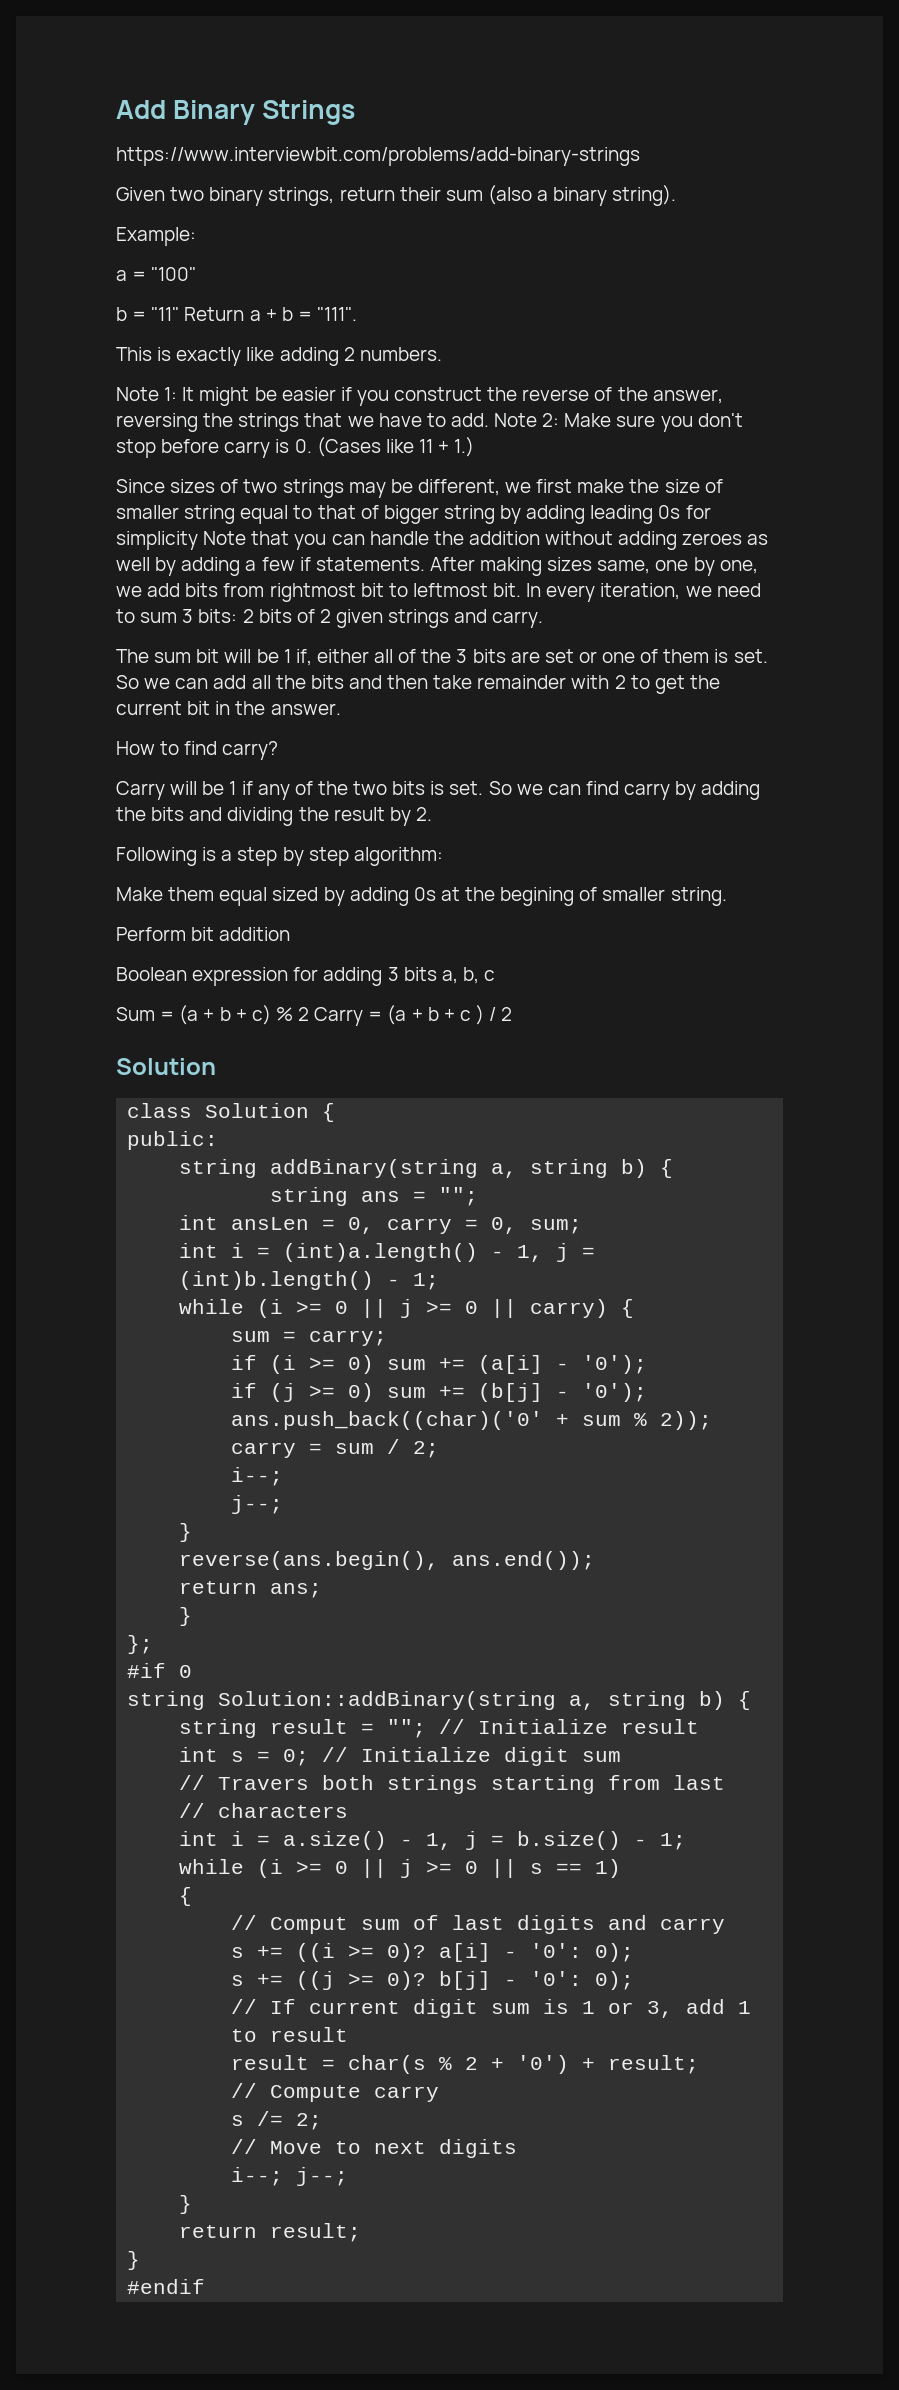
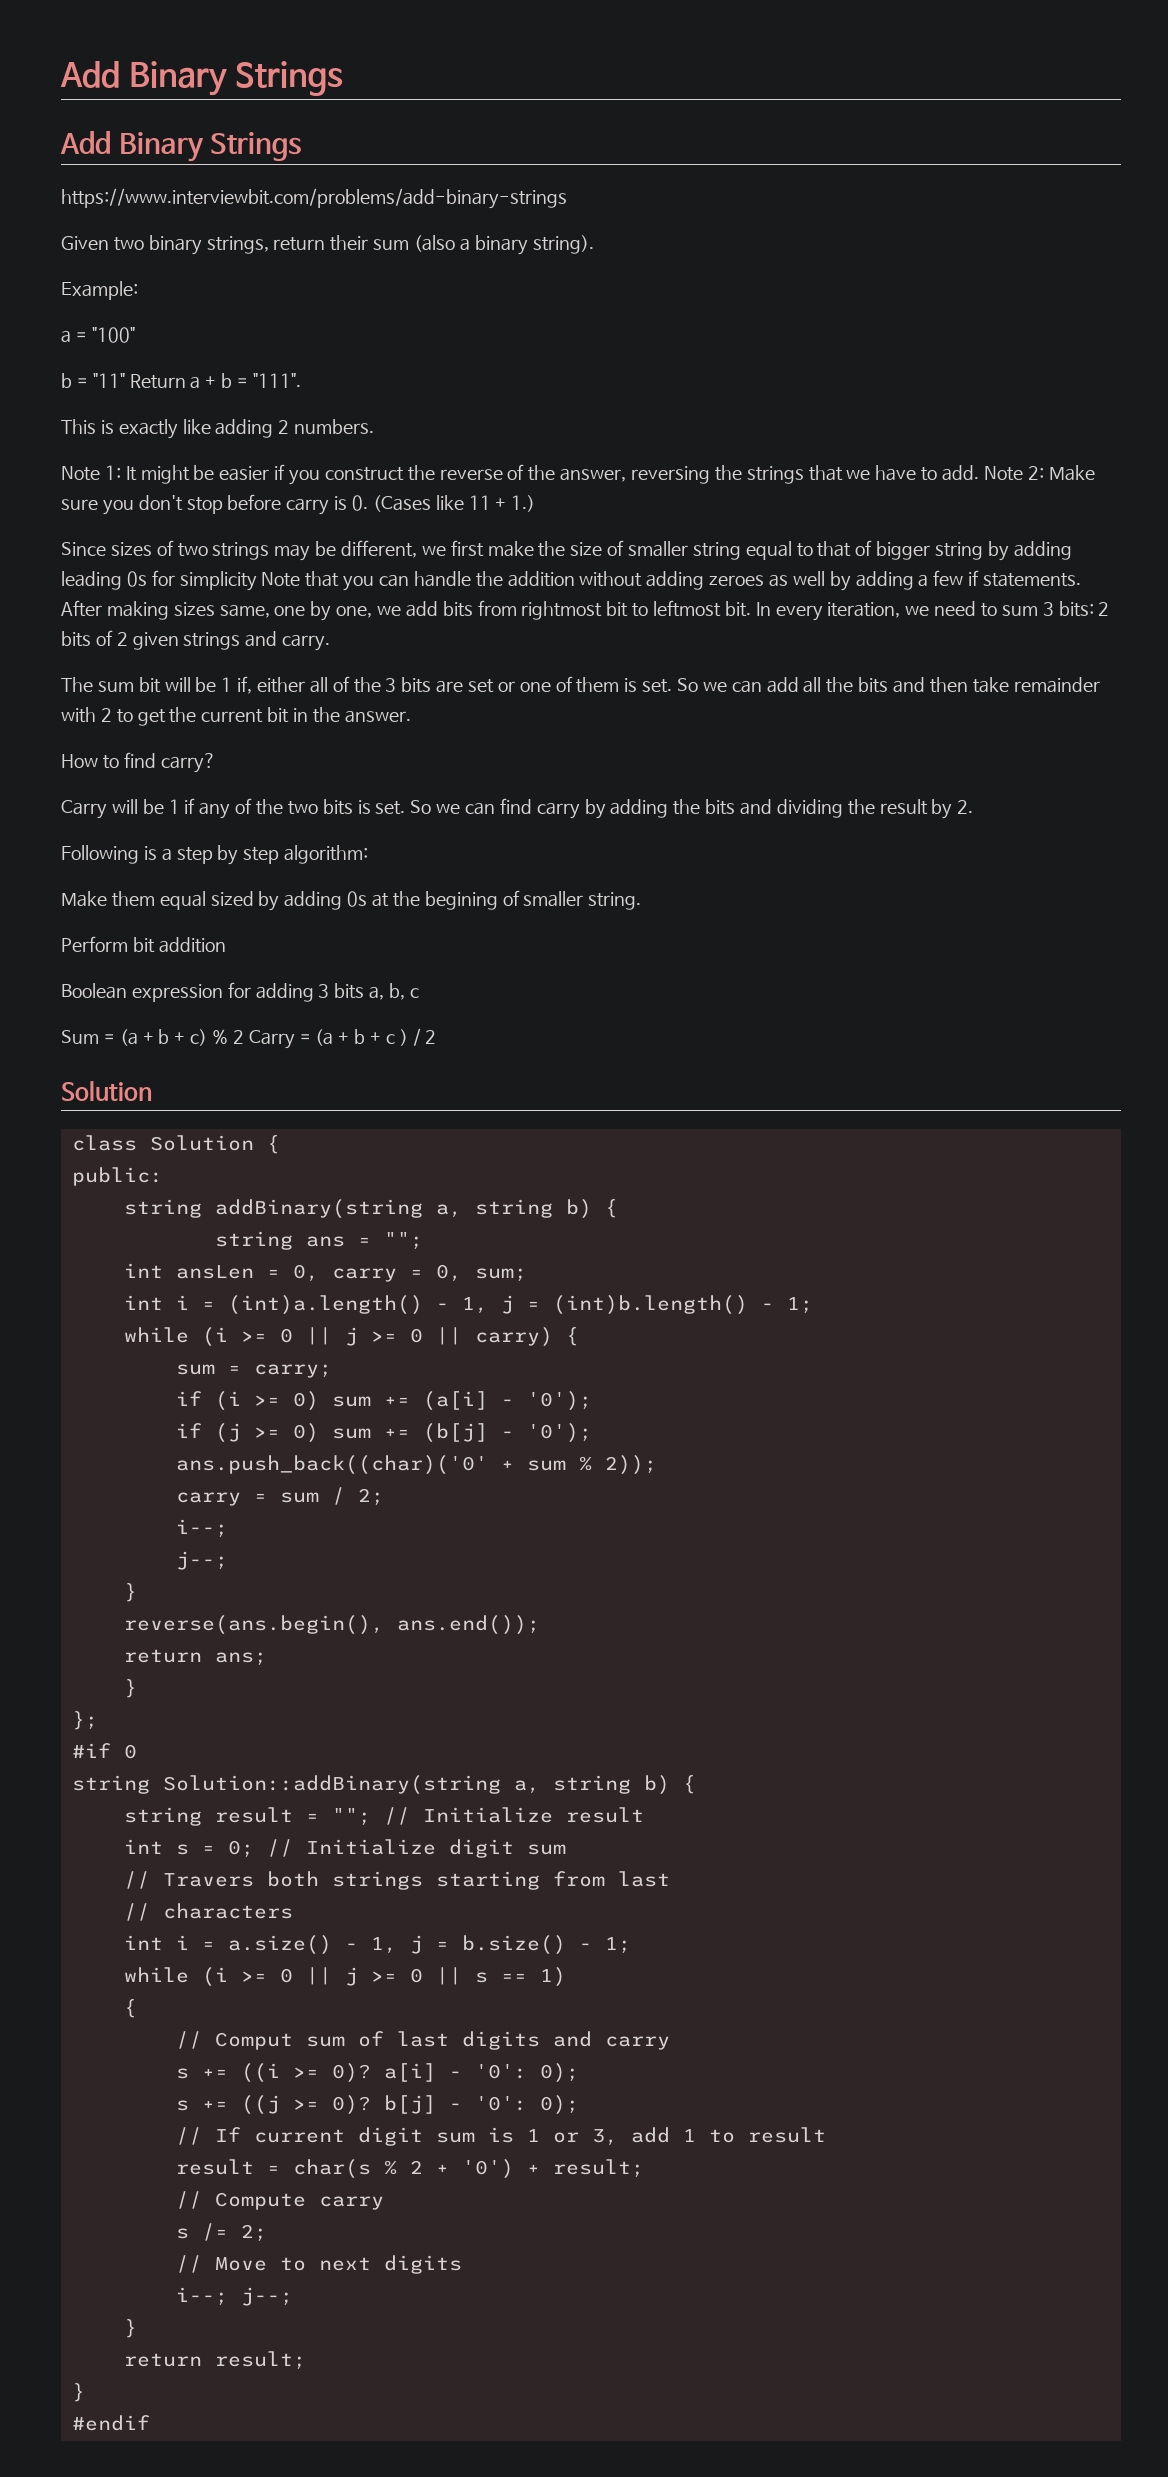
[116,100,356,125] Add Binary Strings -> [60,61,343,96] [60,131,302,162] Add Binary Strings // Add Binary Strings

